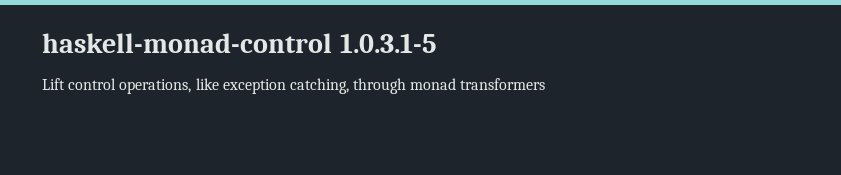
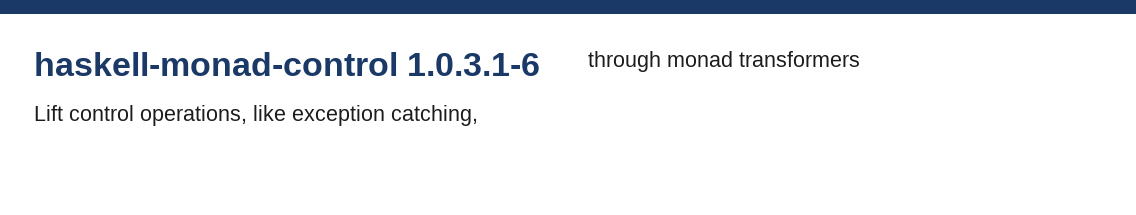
[339,33,437,53] 1.0.3.1-5 -> [407,53,541,76] 1.0.3.1-6

